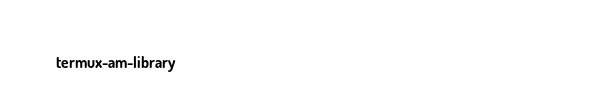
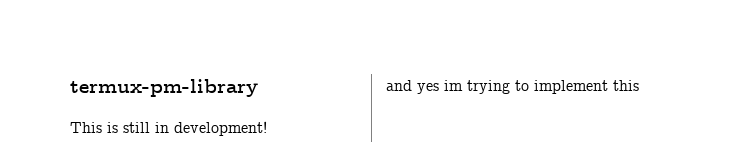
[56,56,176,72] termux-am-library -> [70,79,258,97] [70,121,267,136] [386,80,639,94] termux-pm-library // This is still in development! // and yes im trying to implement this

